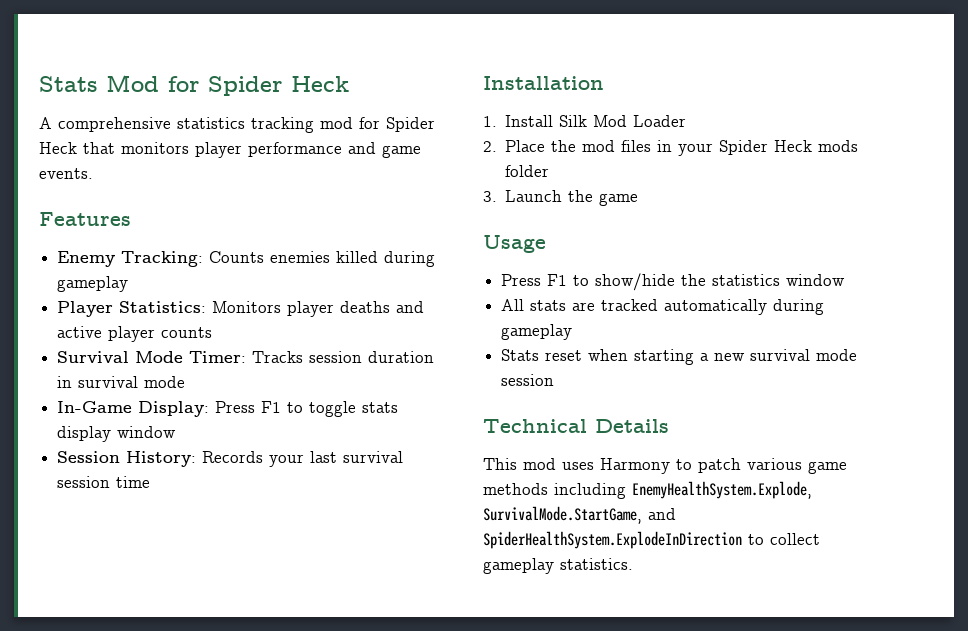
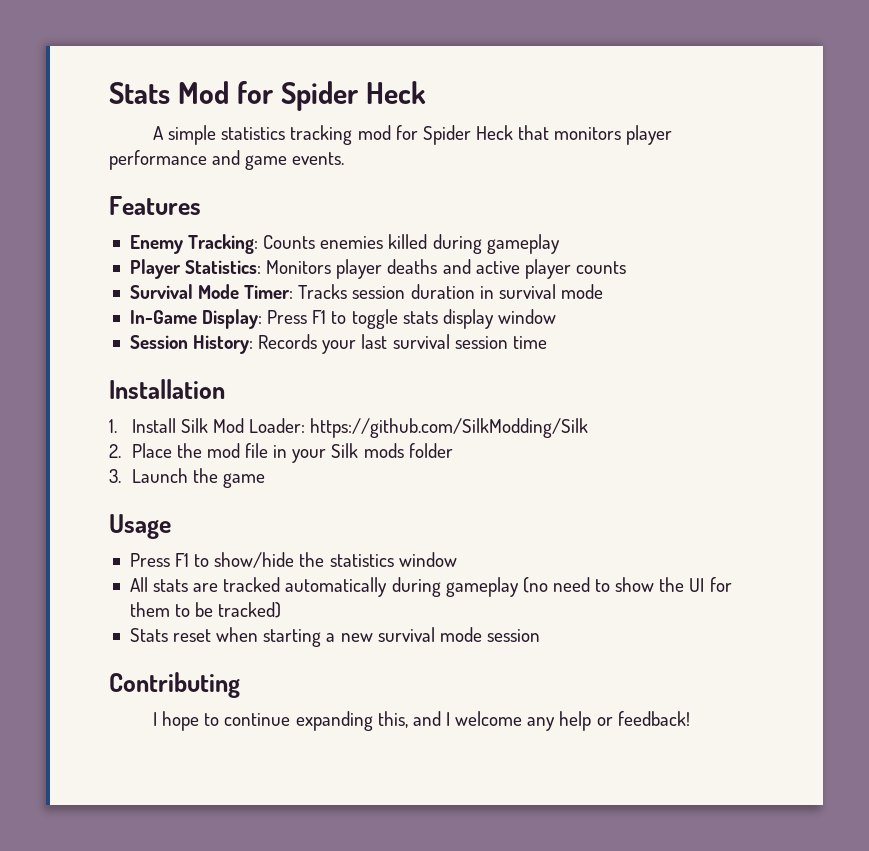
[58,117,171,132] comprehensive -> [168,125,217,145] simple
[633,115,687,127] Loader -> [248,418,589,438] Loader: https://github.com/SilkModding/Silk
[621,140,652,152] files -> [244,443,268,458] file
[719,140,813,155] Spider Heck -> [331,443,359,458] Silk
(573, 332) none -> [522,577,732,593] [129,602,282,618] (no need to show the UI for them to be tracked)
[483,419,669,433] [483,458,847,474] [483,481,812,499] [483,506,676,524] [483,531,820,549] [483,558,633,574] Technical Details // This mod uses Harmony to patch various game methods including EnemyHealthSystem.Explode, SurvivalMode.StartGame, and SpiderHealthSystem.ExplodeInDirection to collect gameplay statistics. -> [109,672,240,698] [153,711,690,731] Contributing // I hope to continue expanding this, and I welcome any help or feedback!

